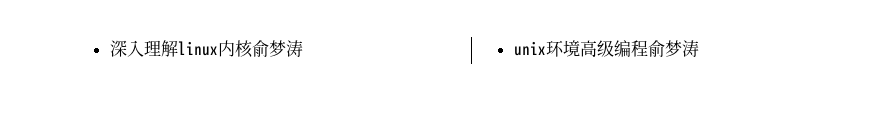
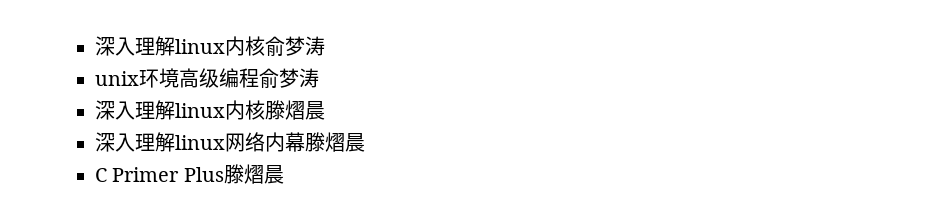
(699, 48) none -> [95,100,325,120] [95,132,365,152] [95,164,284,184] // 深入理解linux内核滕熠晨 // 深入理解linux网络内幕滕熠晨 // C Primer Plus滕熠晨

